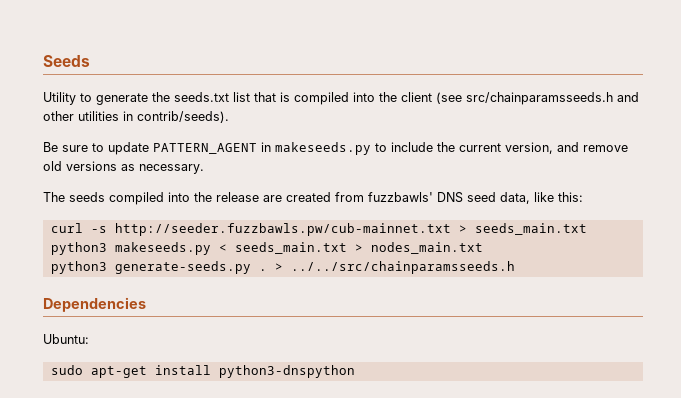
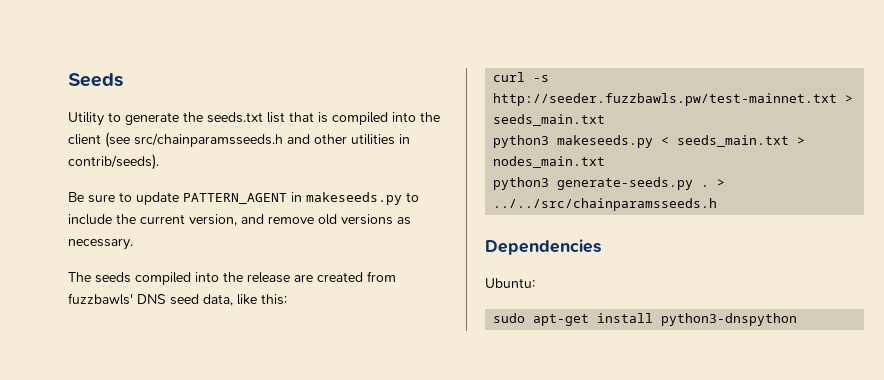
[114,223,451,236] http://seeder.fuzzbawls.pw/cub-mainnet.txt -> [493,93,838,106] http://seeder.fuzzbawls.pw/test-mainnet.txt

